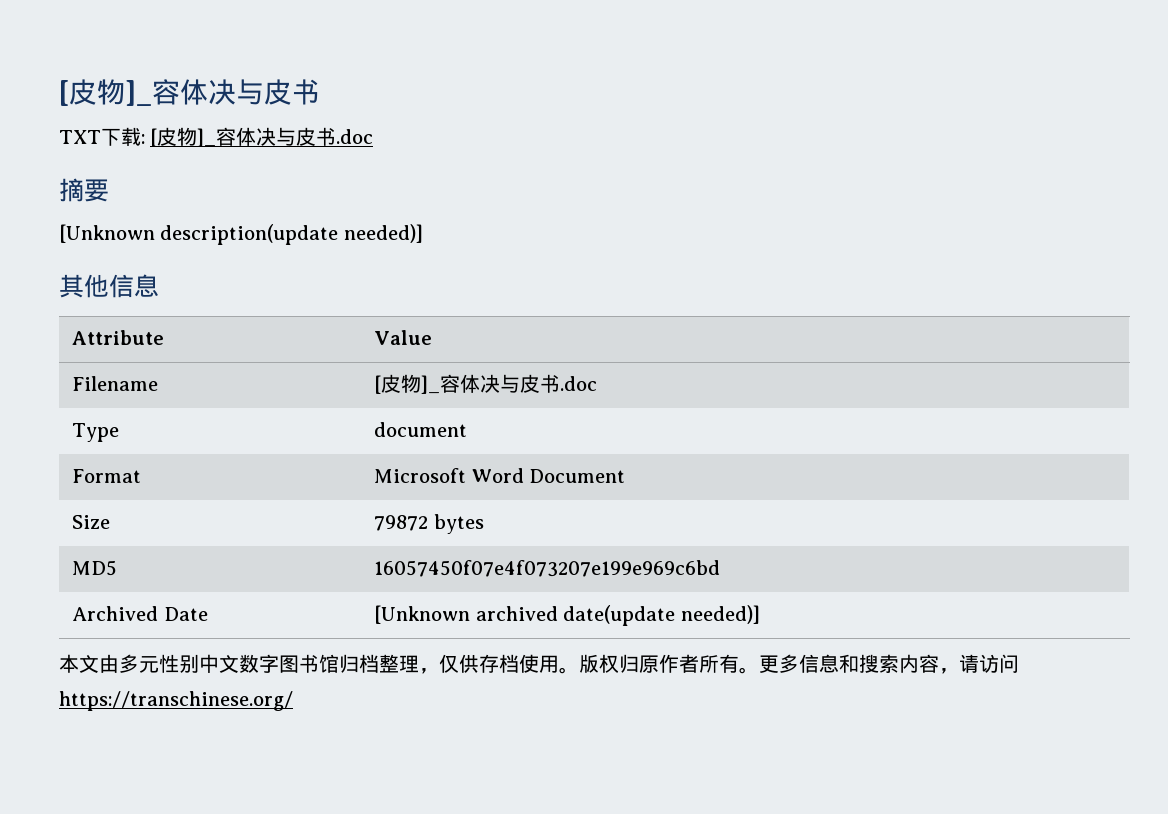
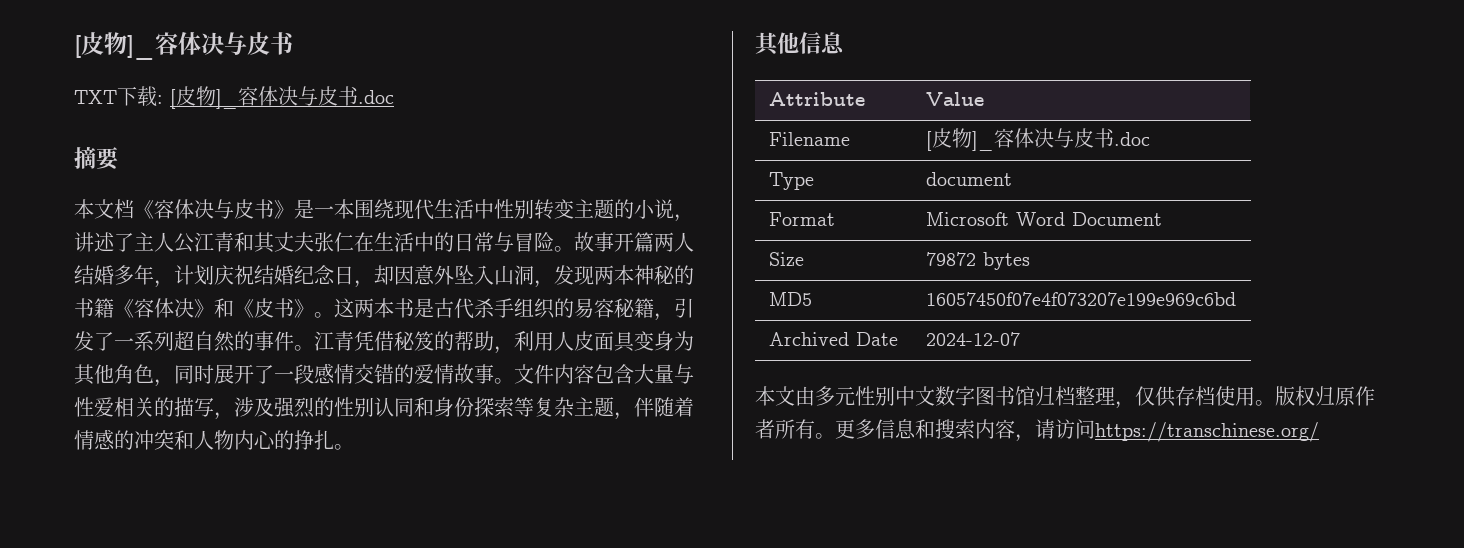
[59,224,423,245] [Unknown description(update needed)] -> [74,199,694,222] [74,232,694,253] [74,265,694,288] [74,298,694,321] [74,331,694,354] [74,363,694,387] [74,397,694,420] [74,429,354,450] 本文档《容体决与皮书》是一本围绕现代生活中性别转变主题的小说，讲述了主人公江青和其丈夫张仁在生活中的日常与冒险。故事开篇两人结婚多年，计划庆祝结婚纪念日，却因意外坠入山洞，发现两本神秘的书籍《容体决》和《皮书》。这两本书是古代杀手组织的易容秘籍，引发了一系列超自然的事件。江青凭借秘笈的帮助，利用人皮面具变身为其他角色，同时展开了一段感情交错的爱情故事。文件内容包含大量与性爱相关的描写，涉及强烈的性别认同和身份探索等复杂主题，伴随着情感的冲突和人物内心的挣扎。
[374,605,760,626] [Unknown archived date(update needed)] -> [925,332,1020,346] 2024-12-07

